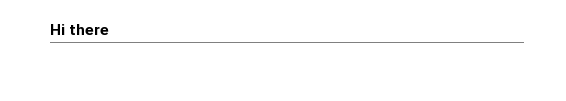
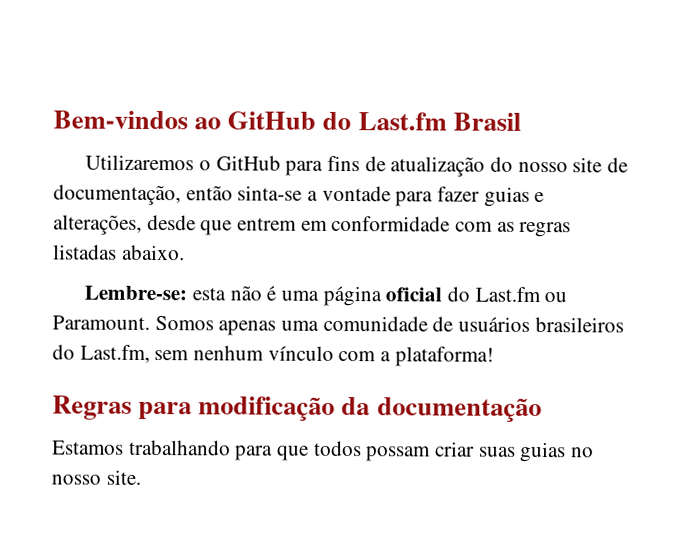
[50,24,110,35] Hi there -> [53,110,521,131] [85,154,628,177] [53,184,545,207] [53,214,572,238] [53,244,185,261] [84,285,568,307] [52,315,624,336] [52,344,494,367] [52,395,542,423] [52,439,595,463] [51,469,141,485] Bem-vindos ao GitHub do Last.fm Brasil // Utilizaremos o GitHub para fins de atualização do nosso site de documentação, então sinta-se a vontade para fazer guias e alterações, desde que entrem em conformidade com as regras listadas abaixo. // Lembre-se: esta não é uma página oficial do Last.fm ou Paramount. Somos apenas uma comunidade de usuários brasileiros do Last.fm, sem nenhum vínculo com a plataforma! // Regras para modificação da documentação // Estamos trabalhando para que todos possam criar suas guias no nosso site.

